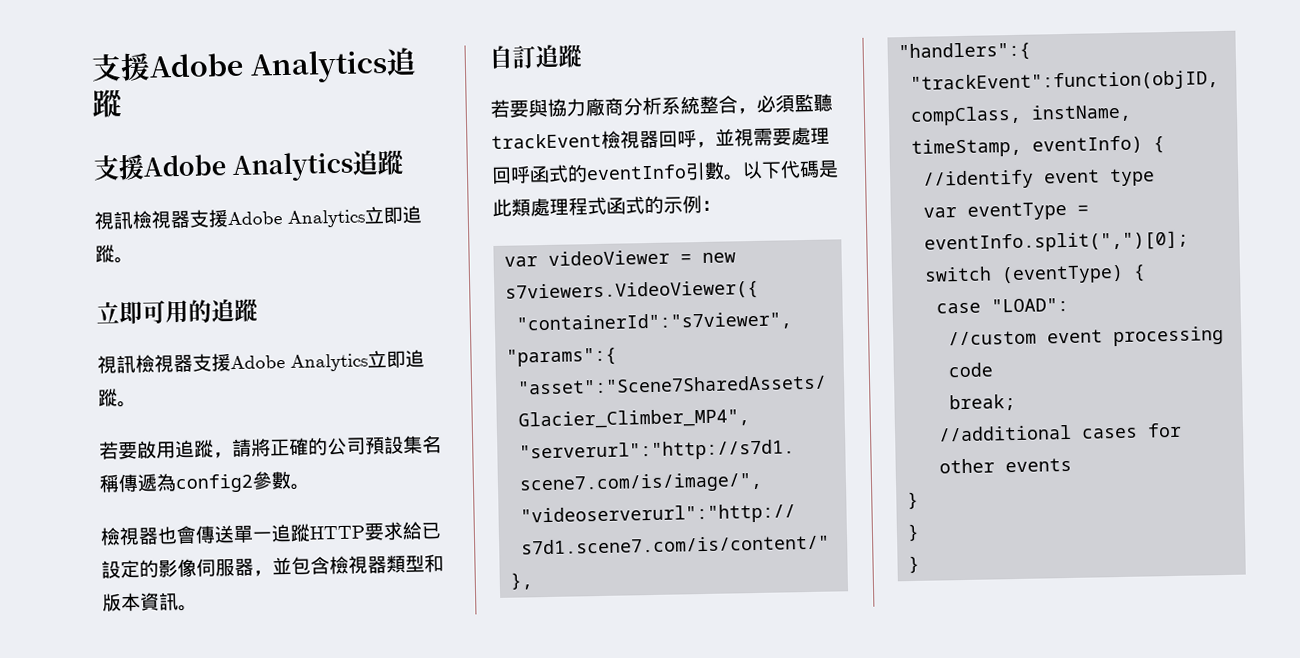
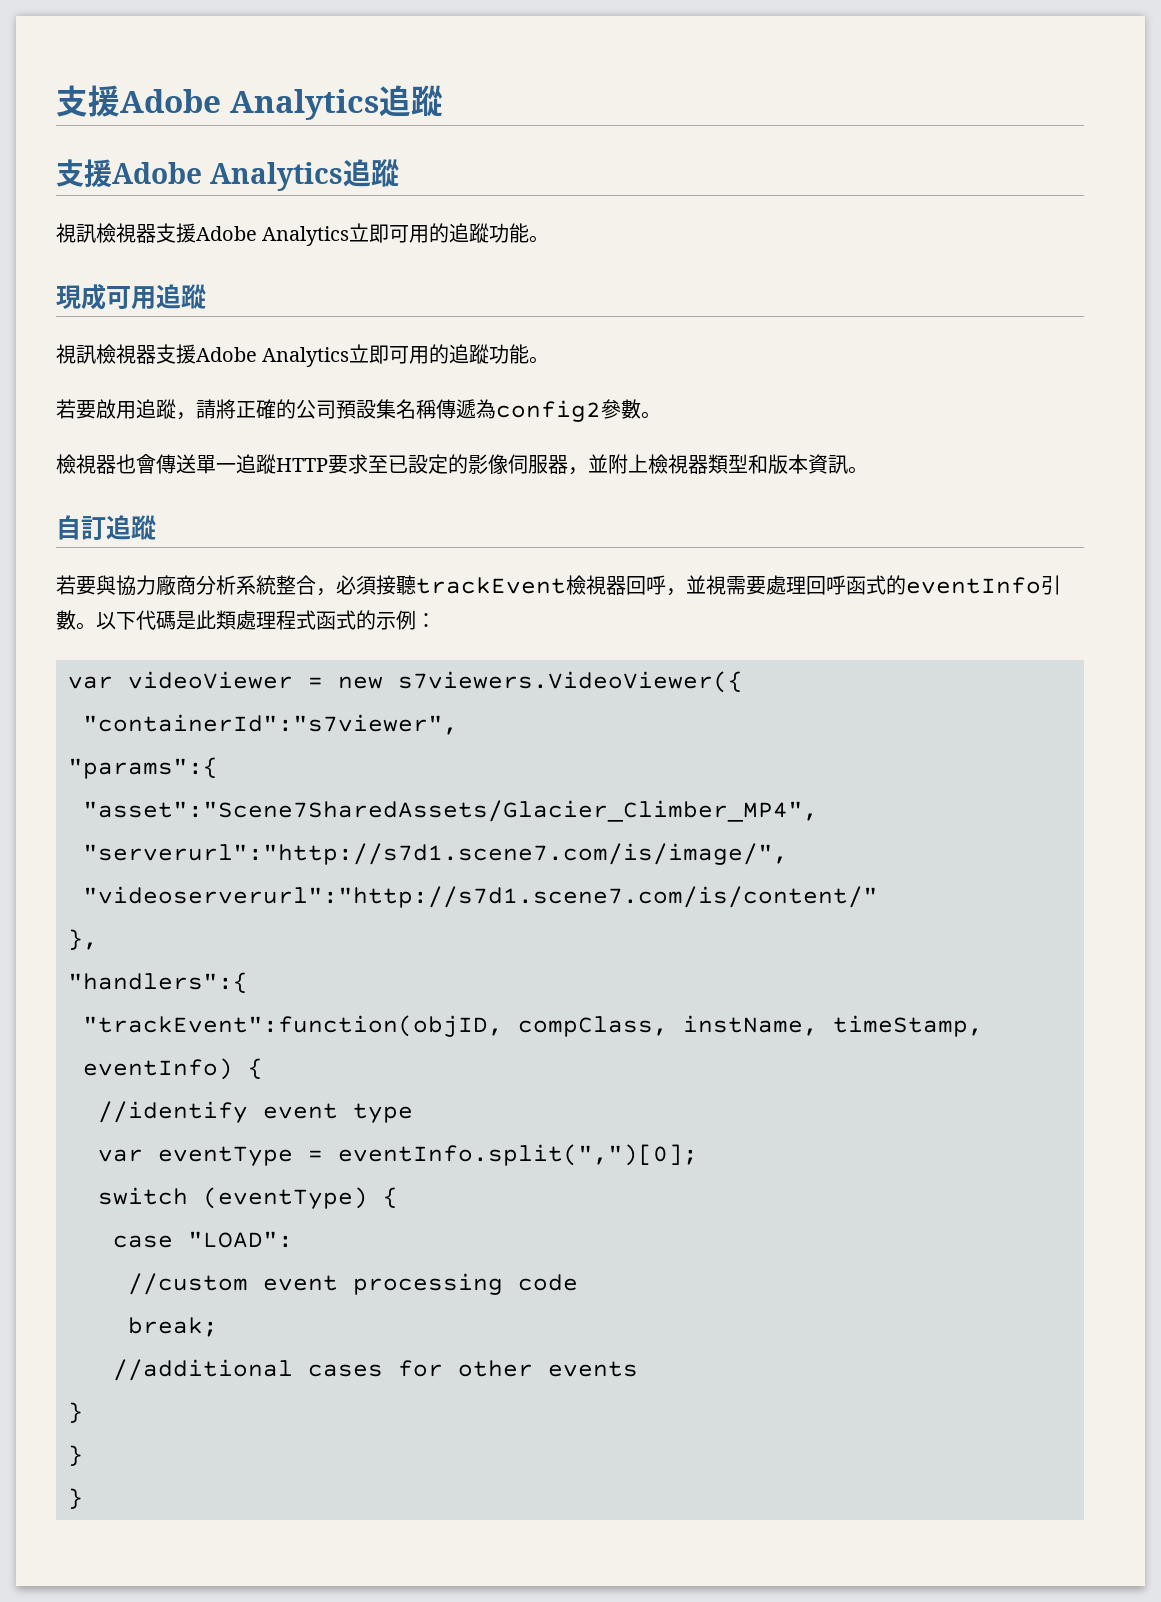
[402,205,422,224] [95,244,134,264] [96,298,259,325] [97,349,425,374] [98,388,118,407] 追蹤。 // 立即可用的追蹤 // 視訊檢視器支援Adobe Analytics立即追蹤 -> [389,223,550,243] [56,284,206,310] [56,344,530,367] 可用的追蹤功能。 // 現成可用追蹤 // 視訊檢視器支援Adobe Analytics立即可用的追蹤功能
[402,521,422,540] 給 -> [368,455,388,473] 至
[291,556,330,575] 包含 -> [608,454,648,474] 附上
[794,93,814,113] 監 -> [376,575,396,595] 接

